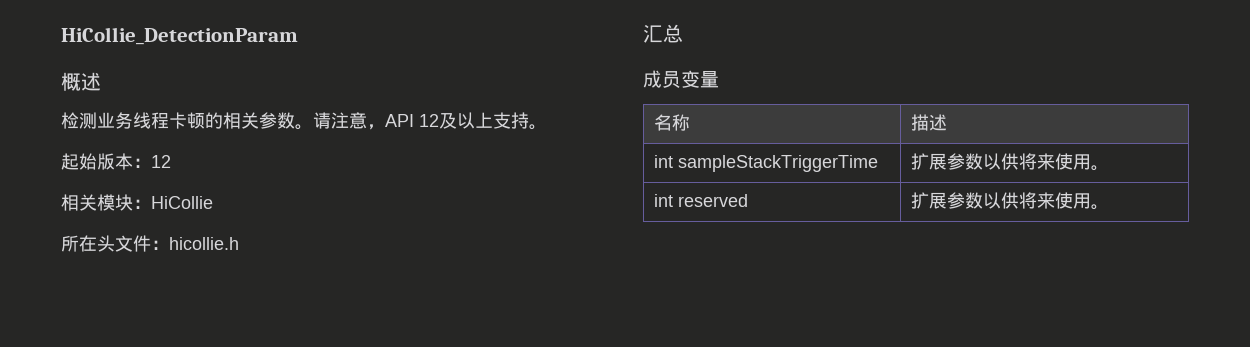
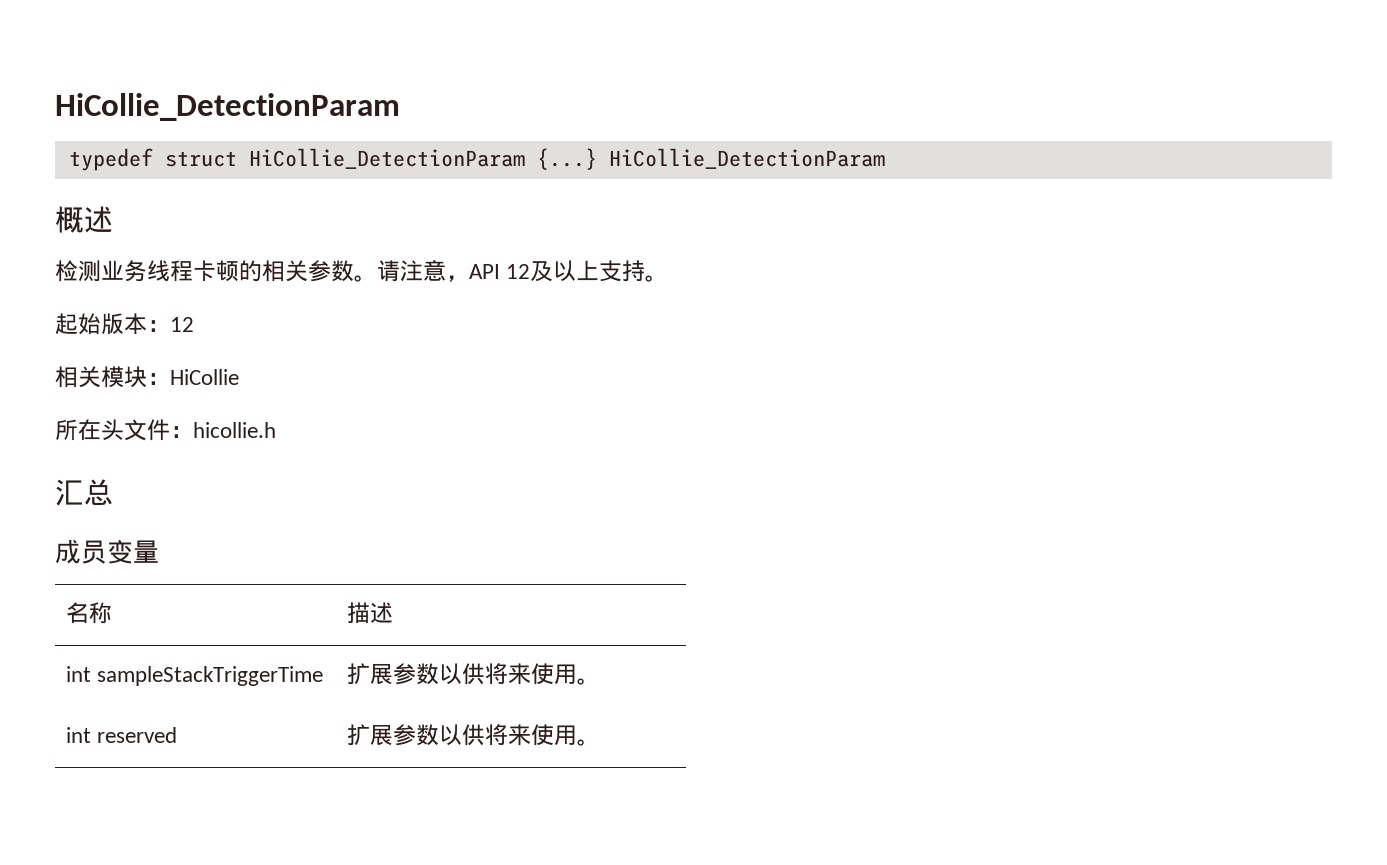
[61,27,298,45] HiCollie_DetectionParam -> [55,93,400,121] [68,148,885,171] HiCollie_DetectionParam // typedef struct HiCollie_DetectionParam {...} HiCollie_DetectionParam

